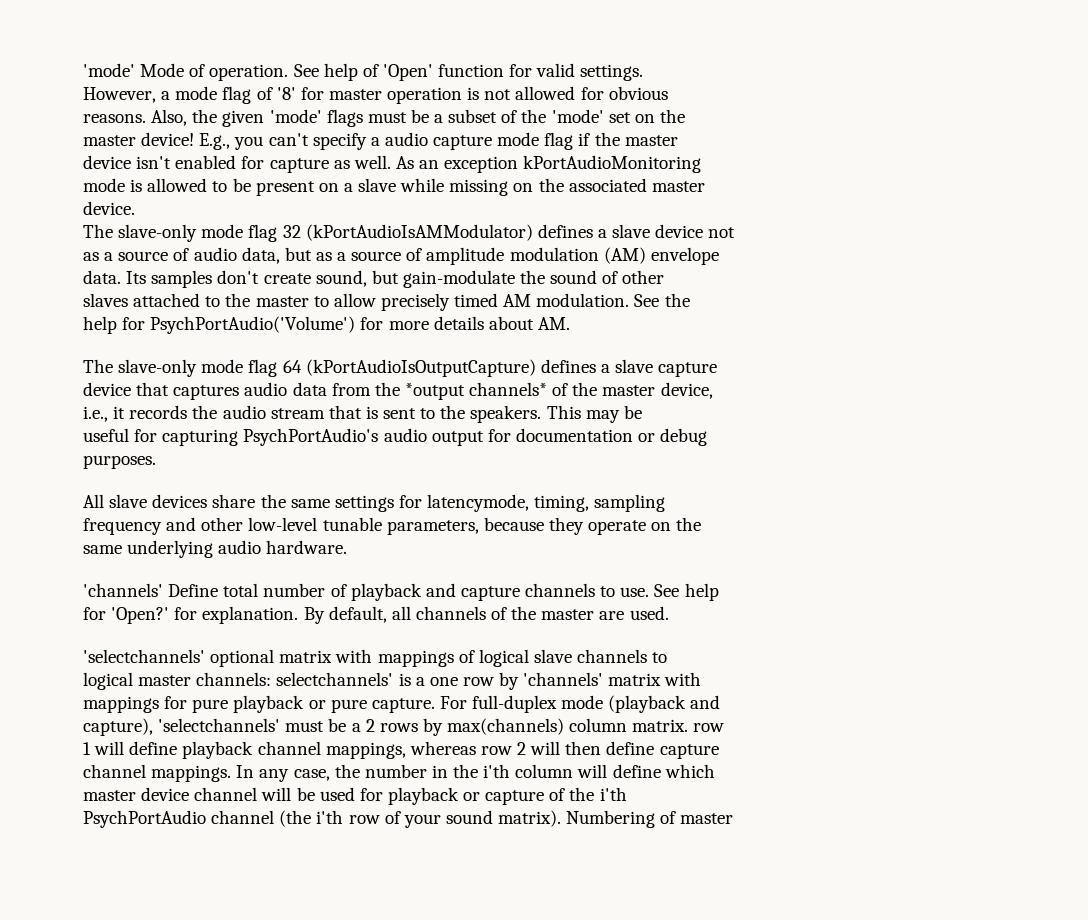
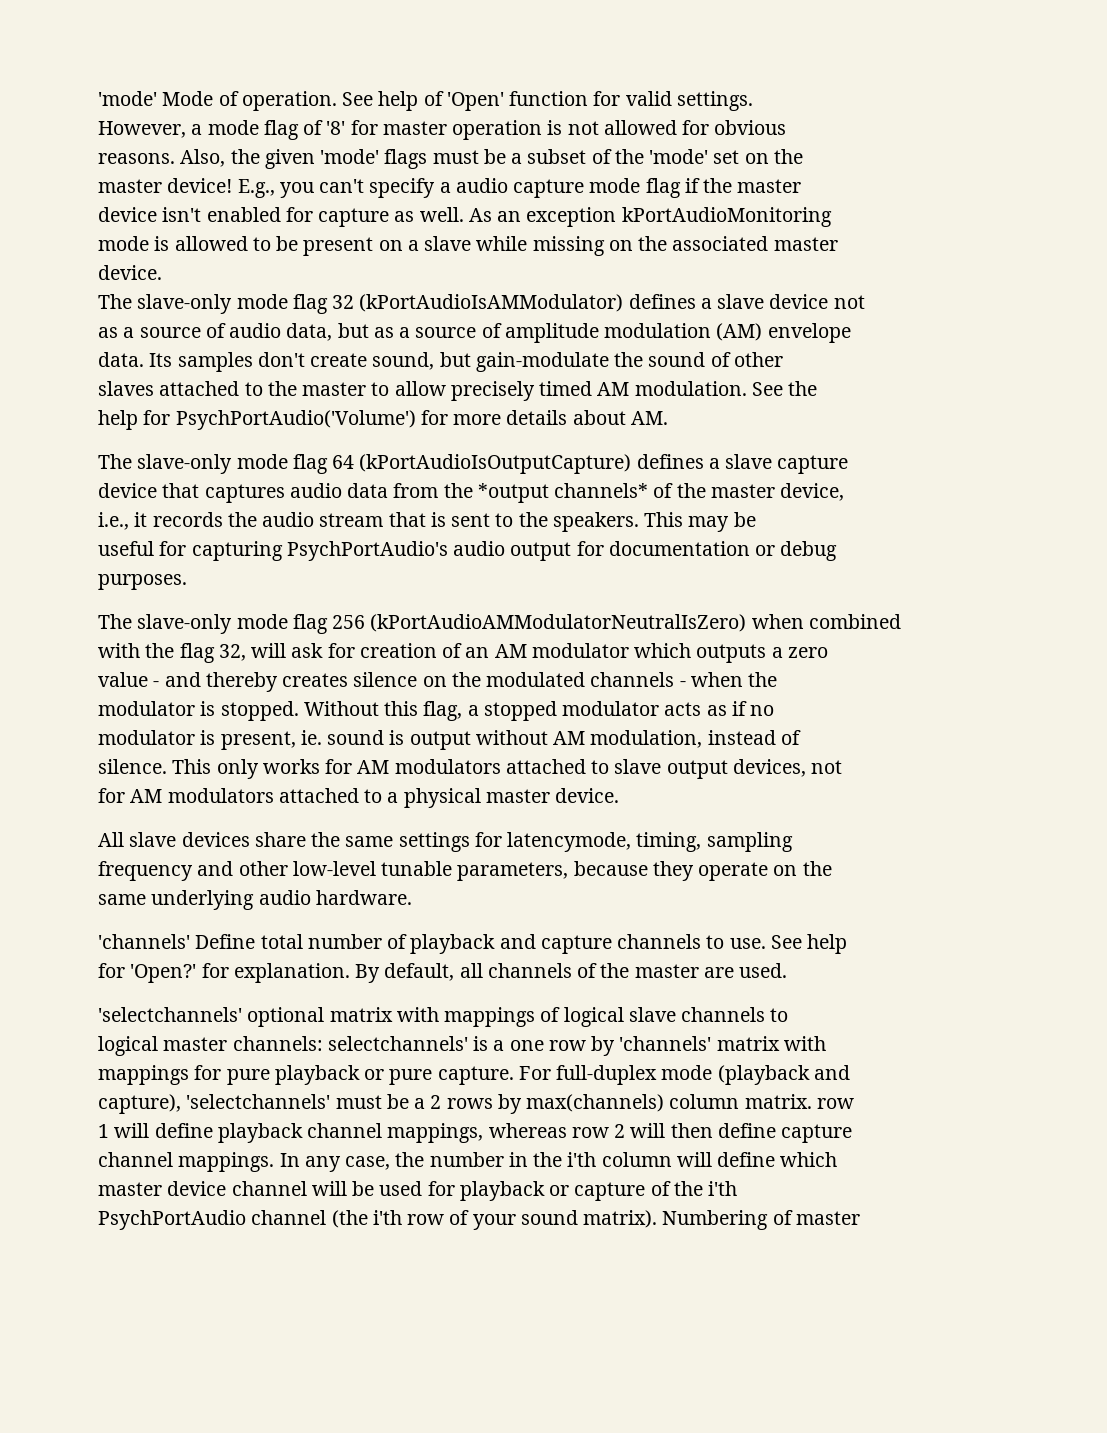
(156, 462) none -> [98,614,901,634] [98,643,828,663] [98,672,778,692] [98,701,775,721] [98,730,801,750] [98,759,843,779] [98,788,620,808] // The slave-only mode flag 256 (kPortAudioAMModulatorNeutralIsZero) when combined // with the flag 32, will ask for creation of an AM modulator which outputs a zero // value - and thereby creates silence on the modulated channels - when the // modulator is stopped. Without this flag, a stopped modulator acts as if no // modulator is present, ie. sound is output without AM modulation, instead of // silence. This only works for AM modulators attached to slave output devices, not // for AM modulators attached to a physical master device.

